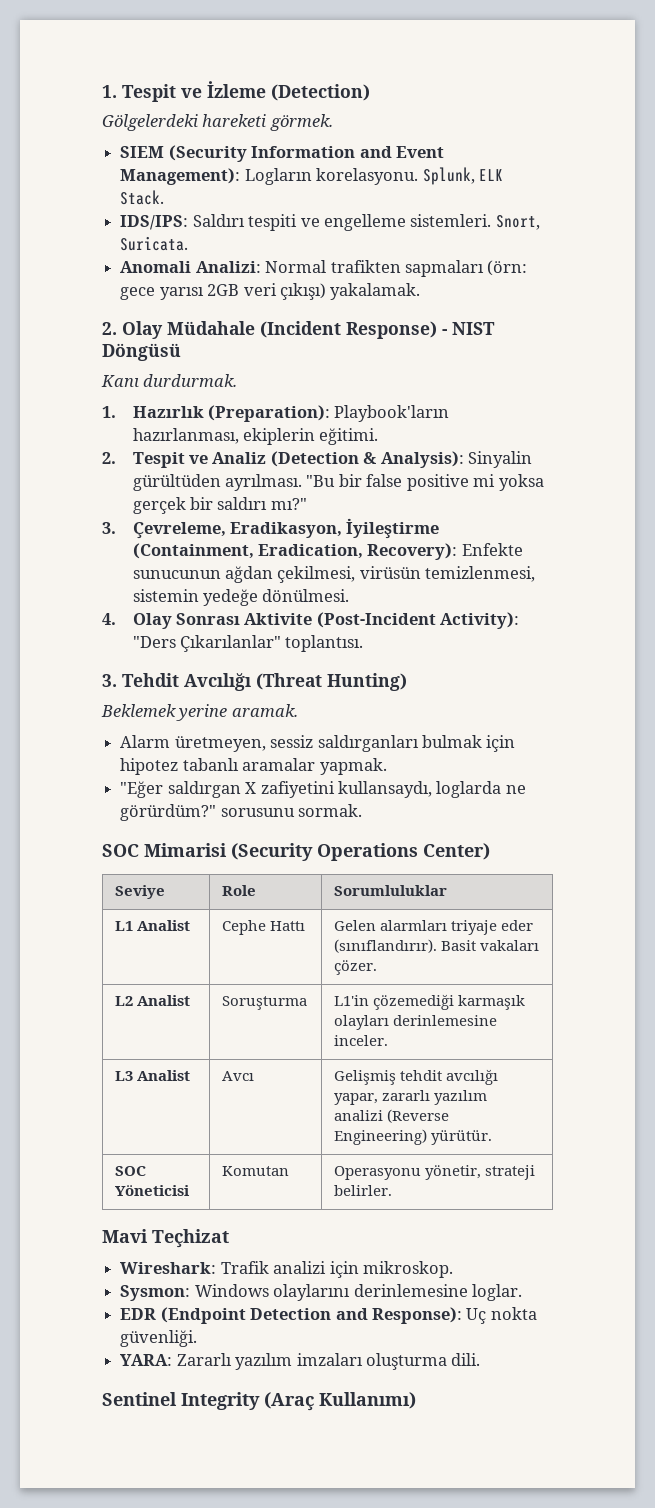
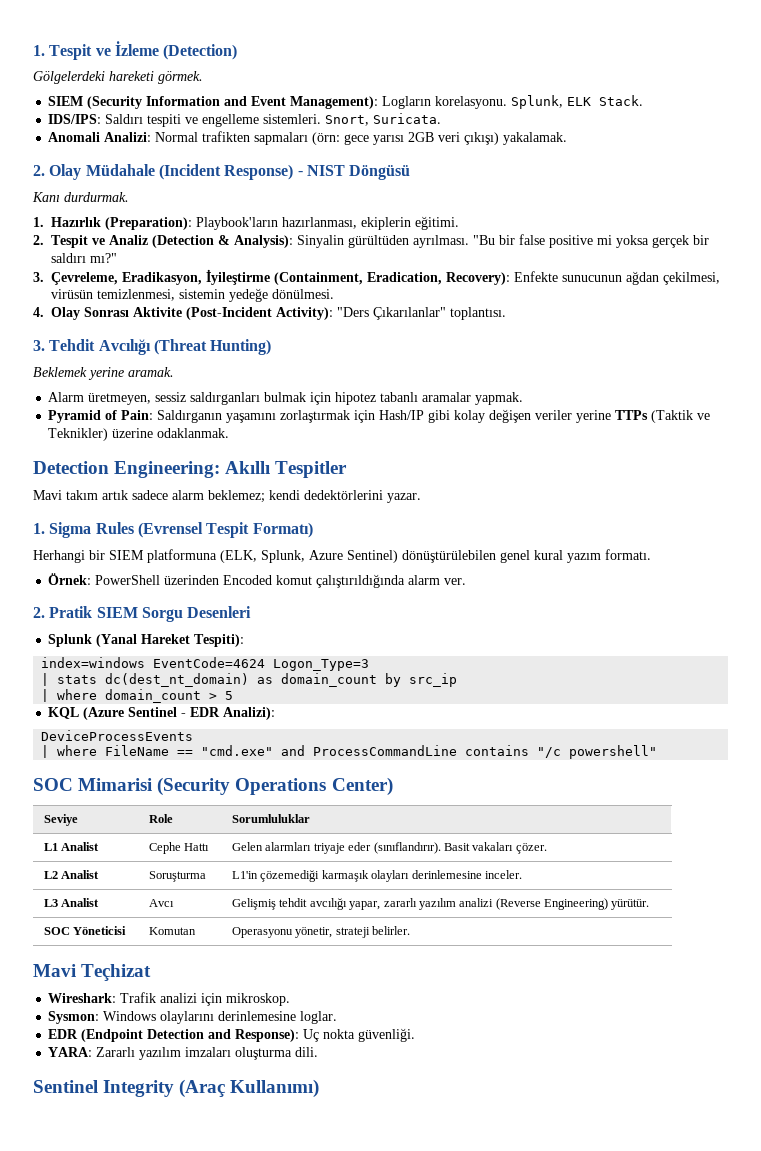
[120,781,526,798] [120,804,363,821] "Eğer saldırgan X zafiyetini kullansaydı, loglarda ne görürdüm?" sorusunu sormak. -> [48,409,711,423] [48,428,230,441] [33,461,348,478] [33,490,421,503] [33,522,313,538] [33,549,651,563] [48,573,467,588] [33,606,252,622] [48,634,245,647] [41,657,370,671] [41,673,458,687] [41,689,234,703] [48,707,276,720] [41,730,194,741] [41,745,658,759] Pyramid of Pain: Saldırganın yaşamını zorlaştırmak için Hash/IP gibi kolay değişen veriler yerine TTPs (Taktik ve Teknikler) üzerine odaklanmak. // Detection Engineering: Akıllı Tespitler // Mavi takım artık sadece alarm beklemez; kendi dedektörlerini yazar. // 1. Sigma Rules (Evrensel Tespit Formatı) // Herhangi bir SIEM platformuna (ELK, Splunk, Azure Sentinel) dönüştürülebilen genel kural yazım formatı. // Örnek: PowerShell üzerinden Encoded komut çalıştırıldığında alarm ver. // 2. Pratik SIEM Sorgu Desenleri // Splunk (Yanal Hareket Tespiti): // index=windows EventCode=4624 Logon_Type=3 // | stats dc(dest_nt_domain) as domain_count by src_ip // | where domain_count > 5 // KQL (Azure Sentinel - EDR Analizi): // DeviceProcessEvents // | where FileName == "cmd.exe" and ProcessCommandLine contains "/c powershell"

